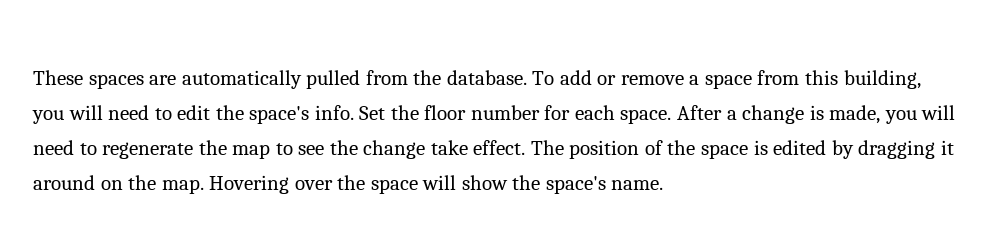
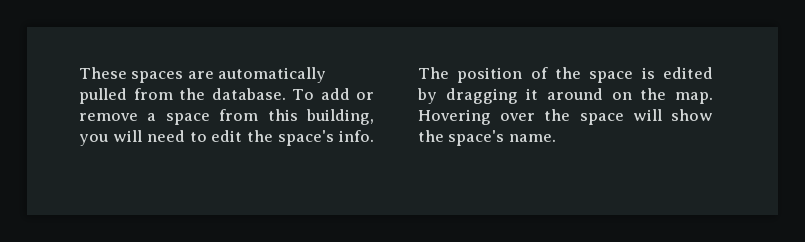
[359,105,956,124] [33,140,526,159] Set the floor number for each space. After a change is made, you will need to regenerate the map to see the change take effect. -> (374, 136) none

